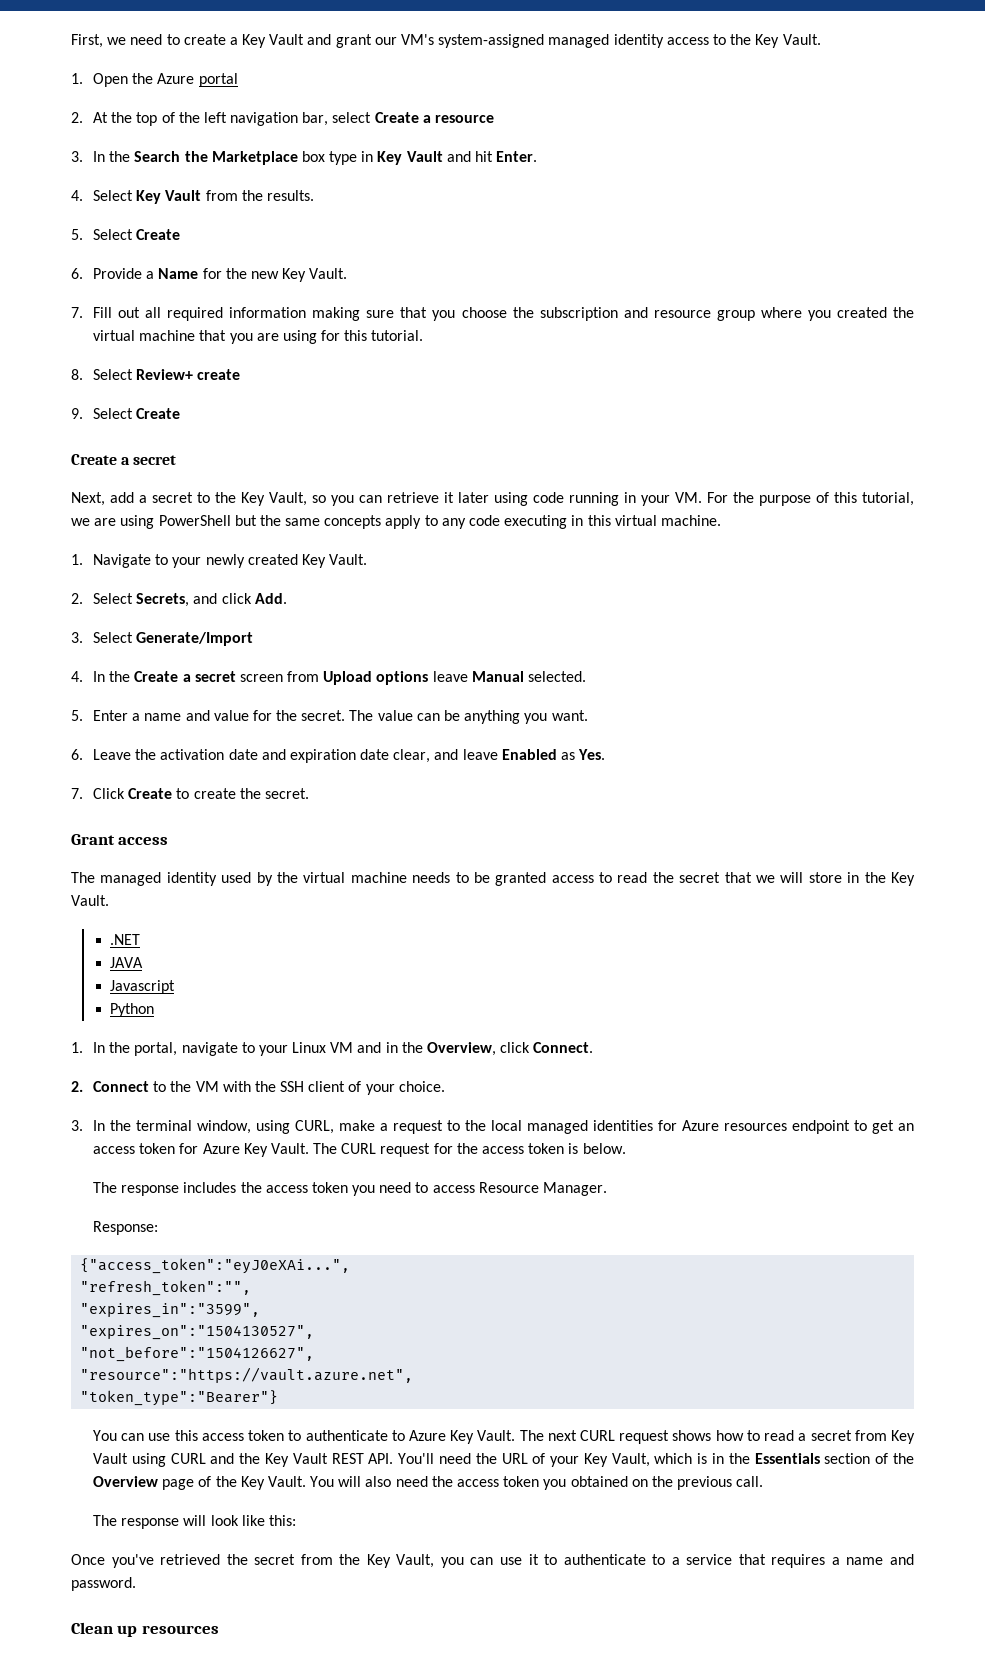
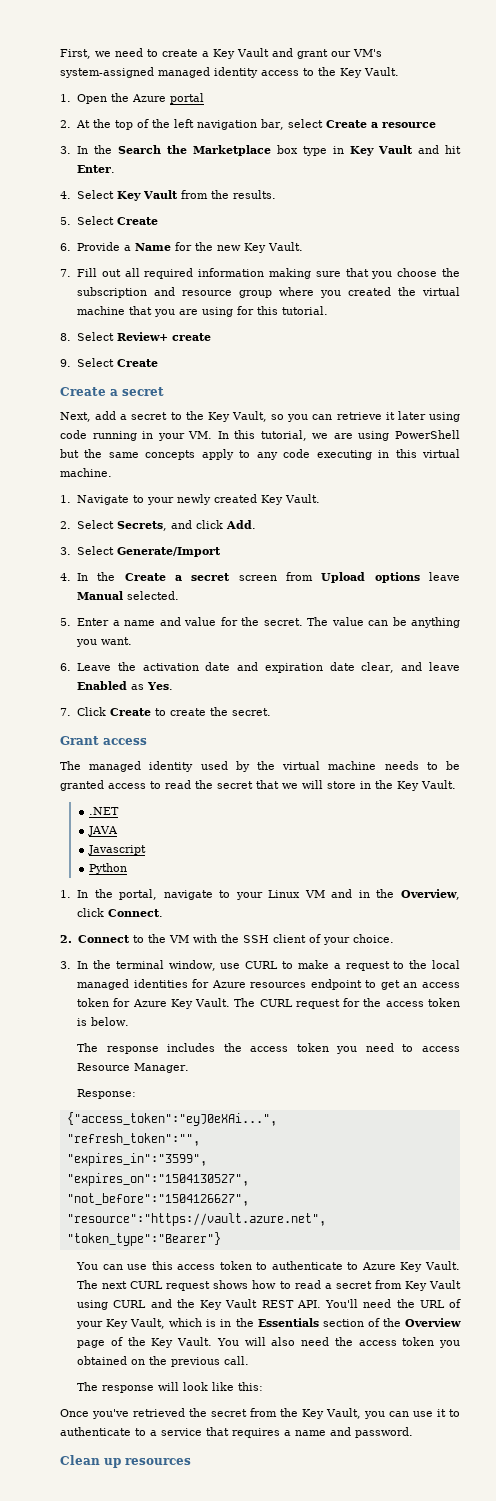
[707,492,829,506] For the purpose of -> [217,431,229,439] In
[256,1120,335,1134] using CURL, -> [220,961,294,969] use CURL to

